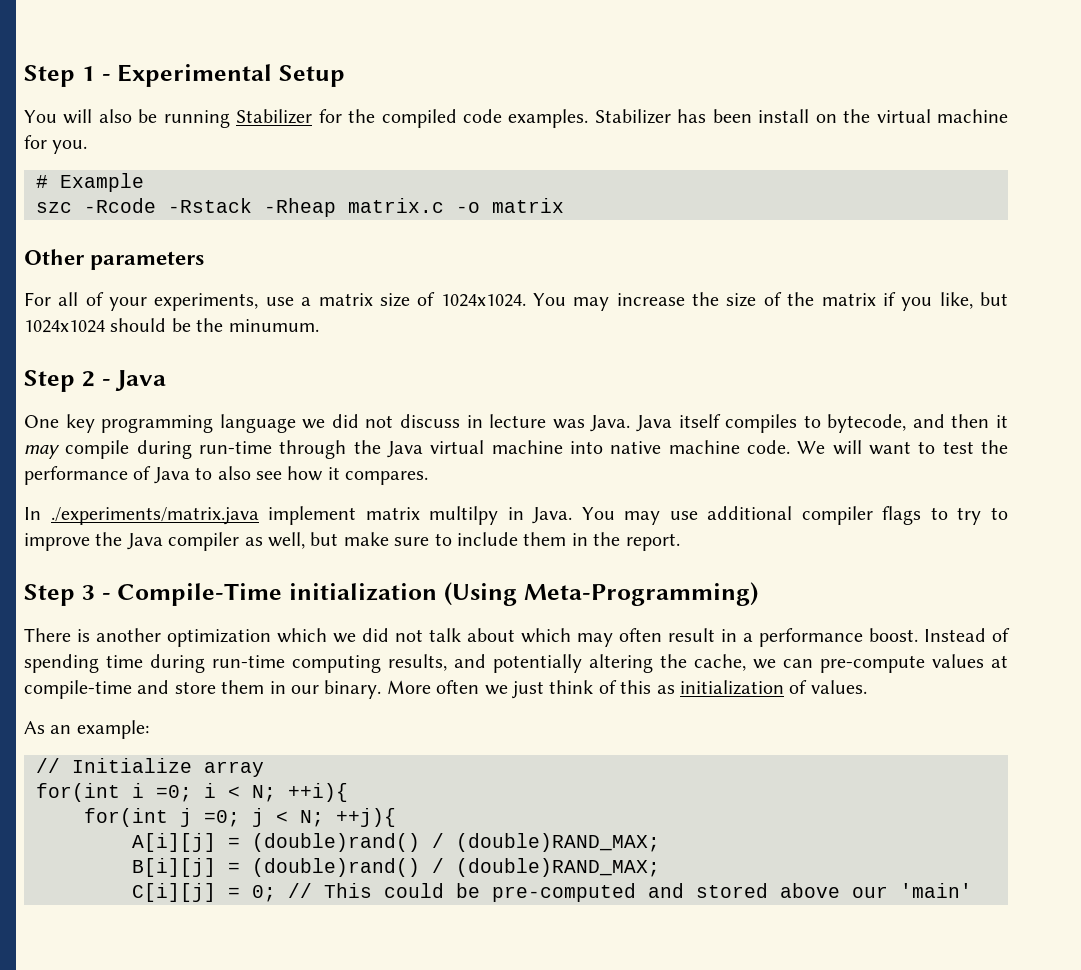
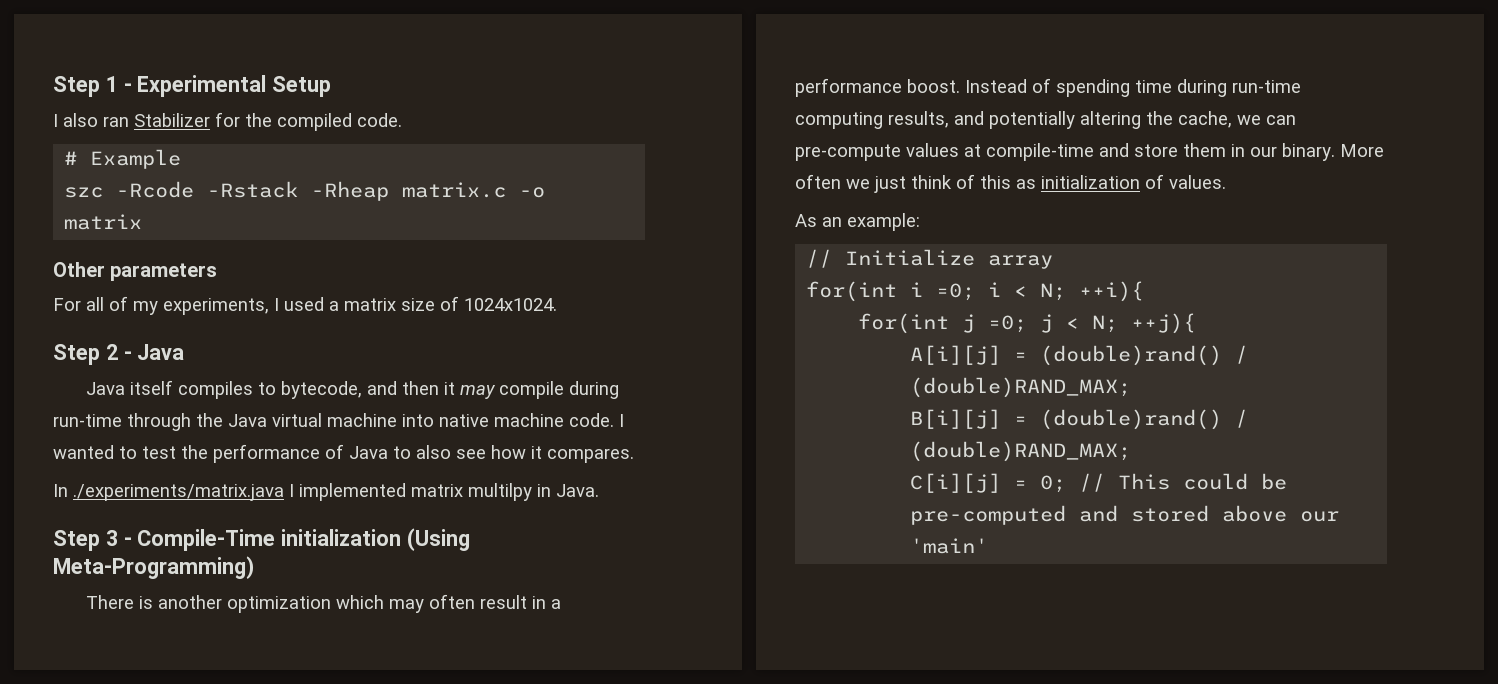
[24,109,1009,128] [24,135,88,154] You will also be running Stabilizer for the compiled code examples. Stabilizer has been install on the virtual machine for you. -> [53,112,402,131] I also ran Stabilizer for the compiled code.
[109,293,294,311] your experiments, use -> [133,297,324,315] my experiments, I used
[533,292,1009,311] [24,318,319,333] [24,370,167,392] [24,414,631,433] You may increase the size of the matrix if you like, but 1024x1024 should be the minumum. // Step 2 - Java // One key programming language we did not discuss in lecture was Java. -> [53,344,185,365] // Step 2 - Java //
[797,440,912,455] We will want -> [619,414,624,427] [53,445,114,459] I wanted
[268,506,357,525] implement -> [289,483,406,501] I implemented
[581,506,1008,525] [24,532,680,551] You may use additional compiler flags to try to improve the Java compiler as well, but make sure to include them in the report. -> (599, 490) none
[333,628,571,643] we did not talk about which -> (384, 602) none

